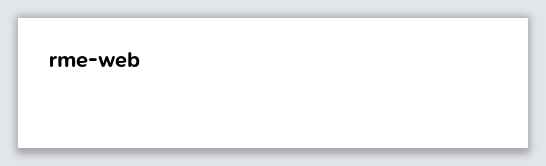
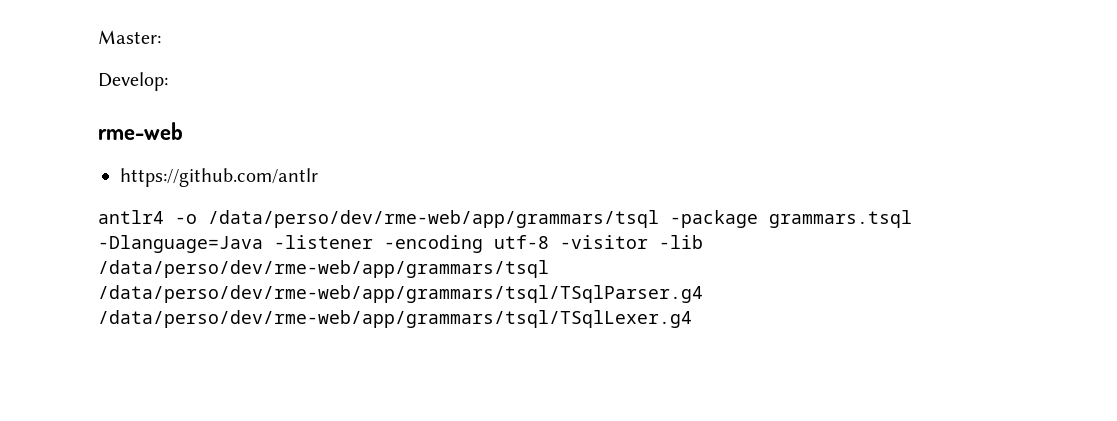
(49, 60) none -> [98,30,161,44] [98,72,168,91] Master: // Develop: //
(140, 60) none -> [120,168,318,187] [98,210,912,228] [98,235,703,253] [98,260,549,278] [98,285,703,303] [98,310,692,328] // https://github.com/antlr // antlr4 -o /data/perso/dev/rme-web/app/grammars/tsql -package grammars.tsql -Dlanguage=Java -listener -encoding utf-8 -visitor -lib /data/perso/dev/rme-web/app/grammars/tsql /data/perso/dev/rme-web/app/grammars/tsql/TSqlParser.g4 /data/perso/dev/rme-web/app/grammars/tsql/TSqlLexer.g4

